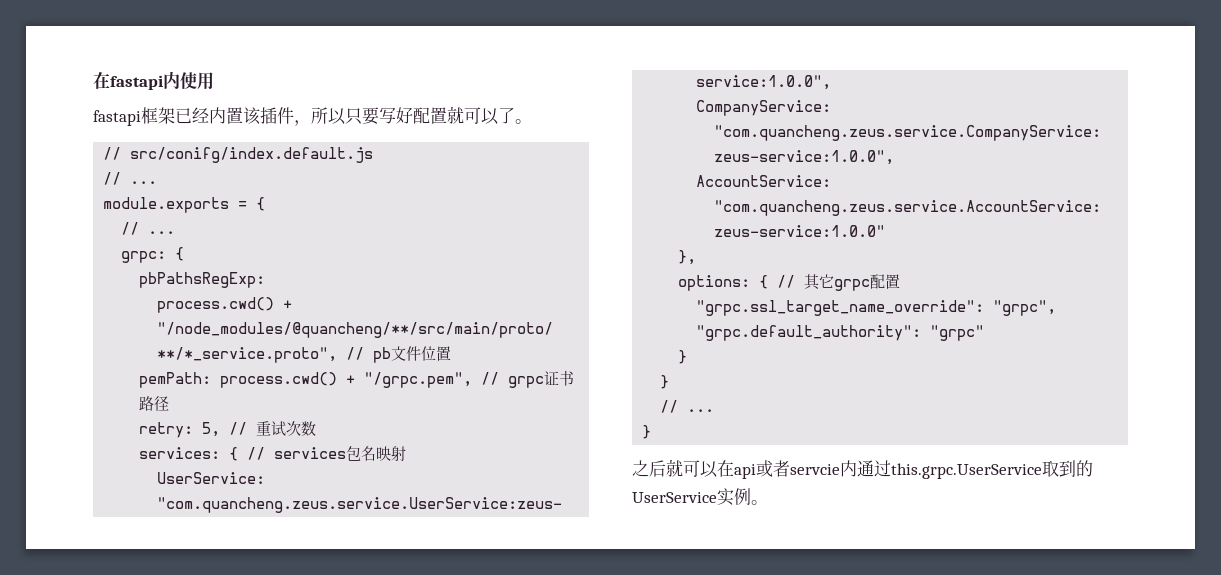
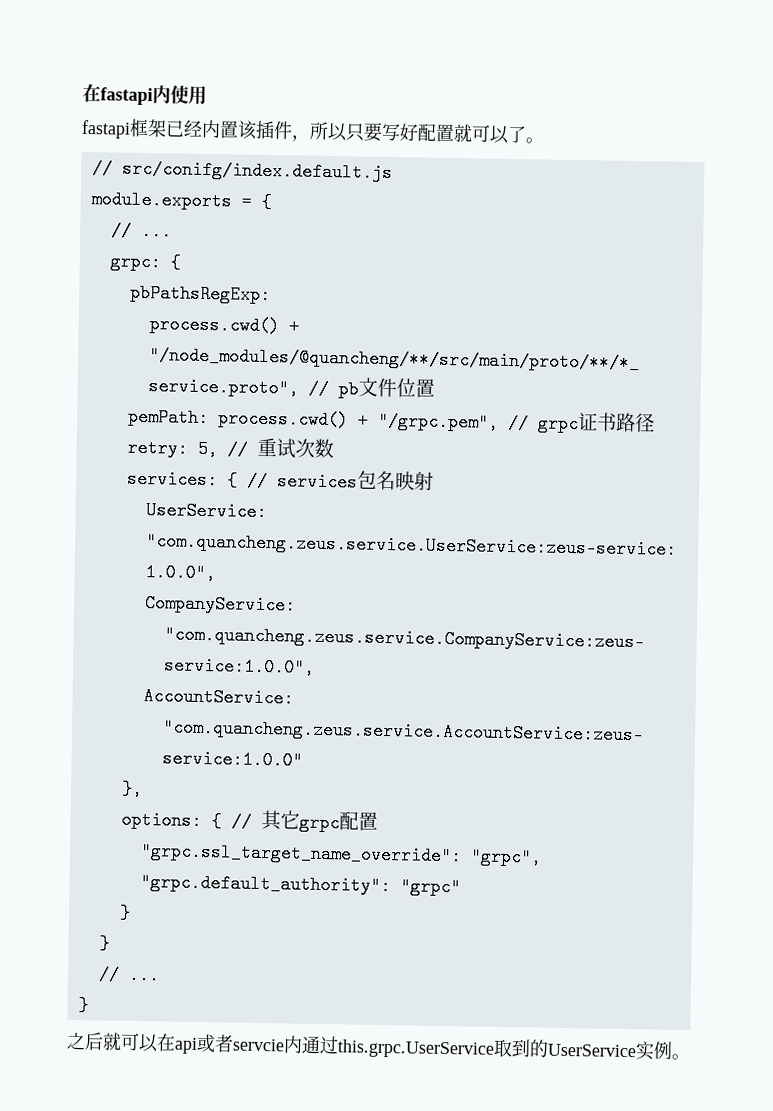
[103,172,158,185] // // ... -> (393, 171) none

